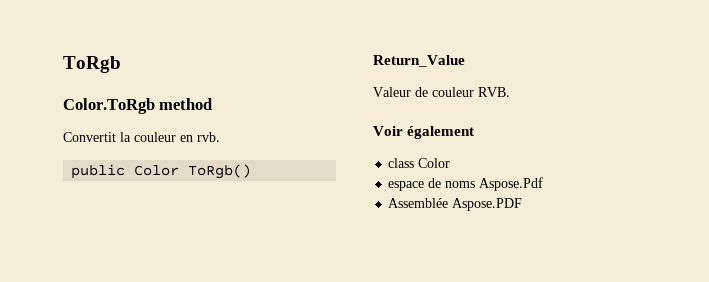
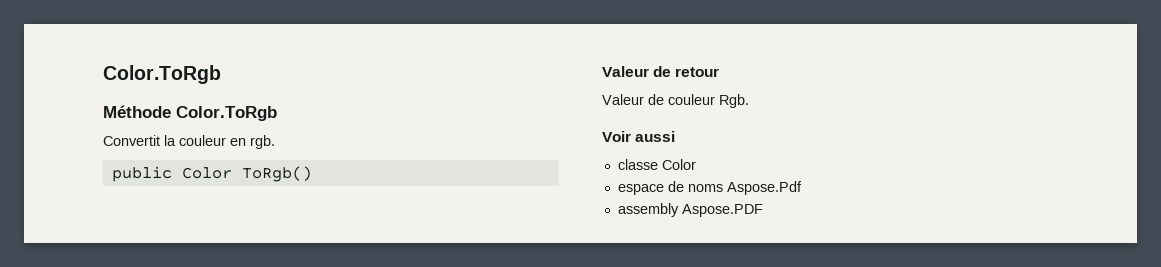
[63,56,121,73] [63,98,213,114] ToRgb // Color.ToRgb method -> [103,65,221,84] [103,105,277,121] Color.ToRgb // Méthode Color.ToRgb
[197,132,220,142] rvb. -> [250,135,275,149] rgb.
[373,55,465,67] Return_Value -> [602,66,720,77] Valeur de retour
[478,87,510,97] RVB. -> [719,94,749,108] Rgb.
[407,126,475,139] [388,158,415,168] également // class -> [635,131,676,142] [617,159,658,170] aussi // classe
[388,198,449,208] Assemblée -> [617,203,679,217] assembly

